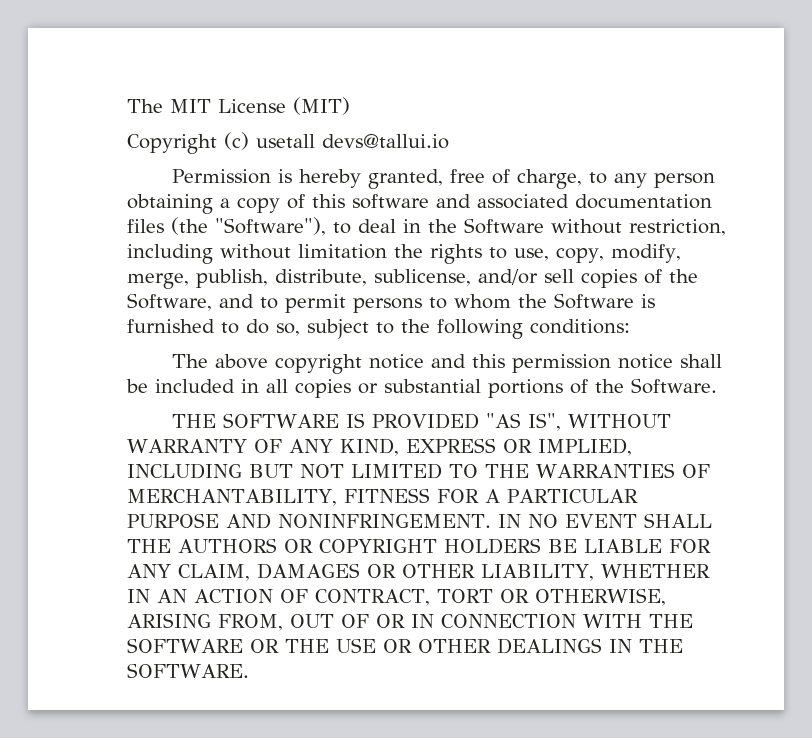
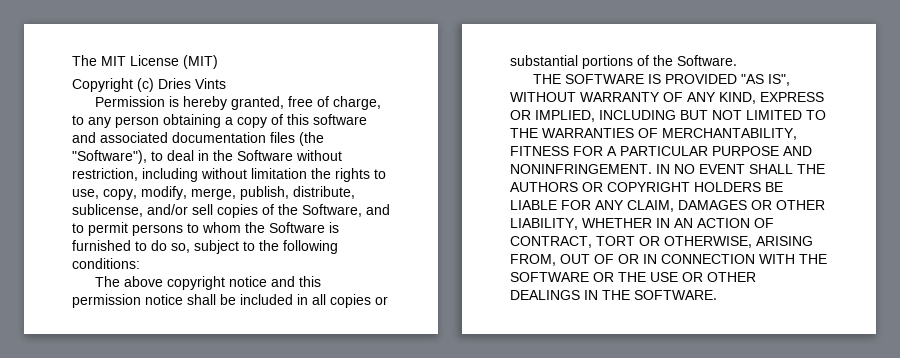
[256,134,449,149] usetall devs@tallui.io -> [158,78,226,89] Dries Vints

